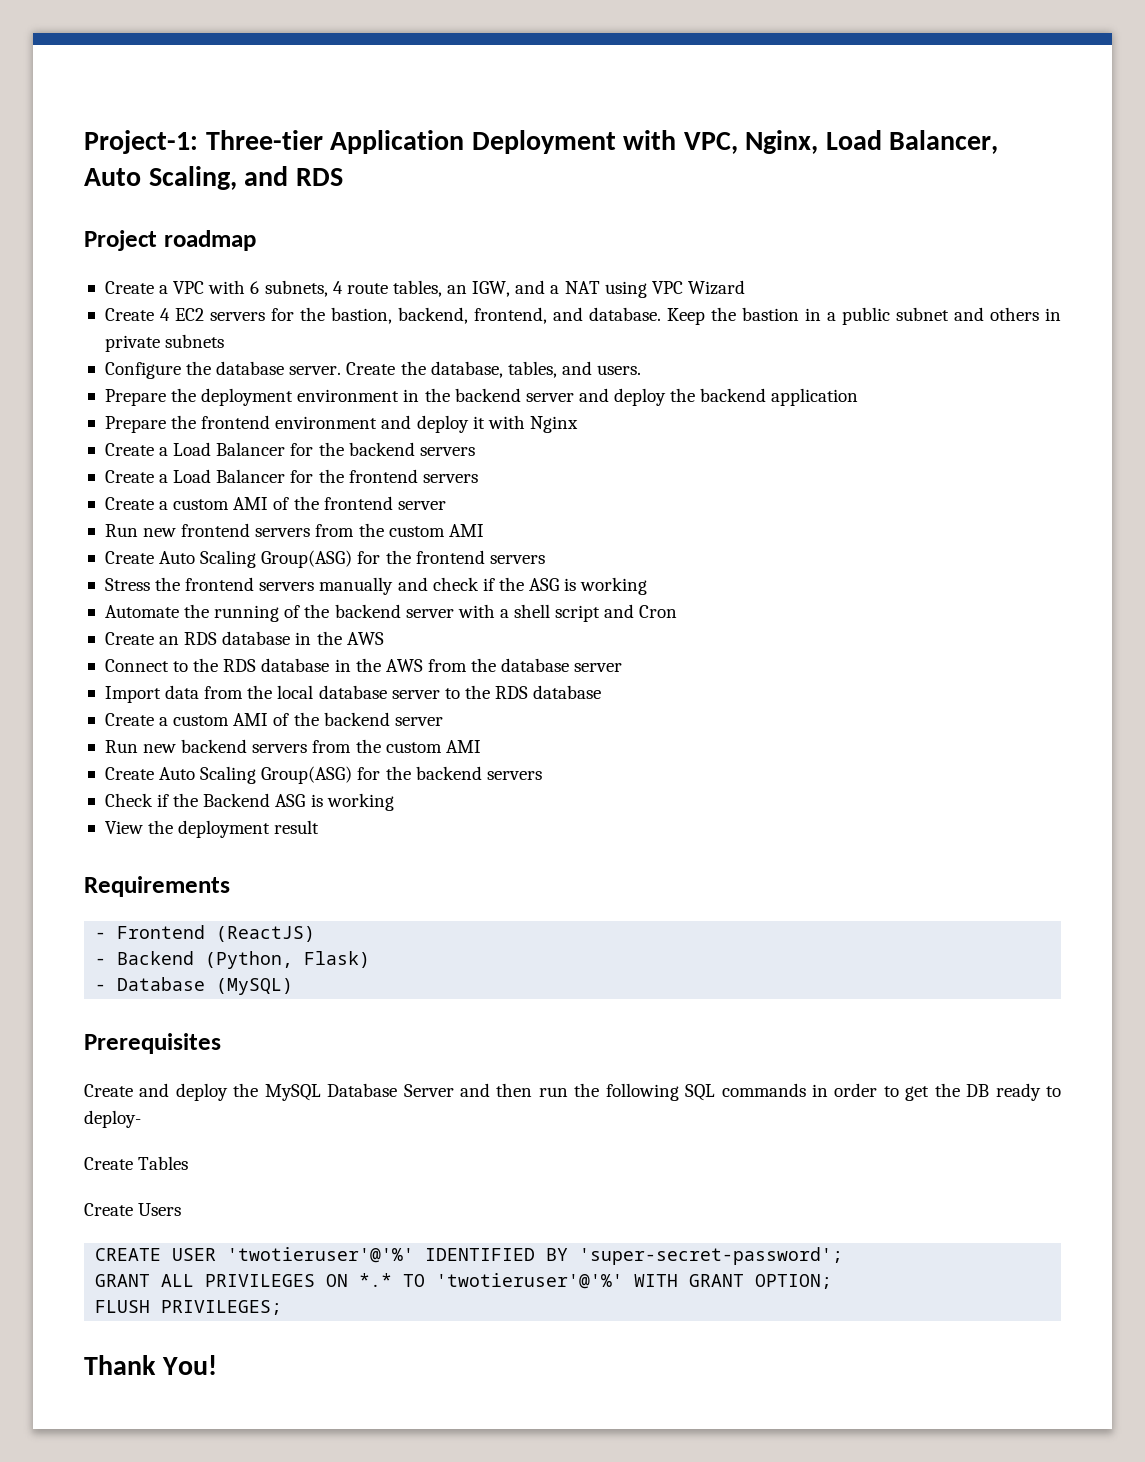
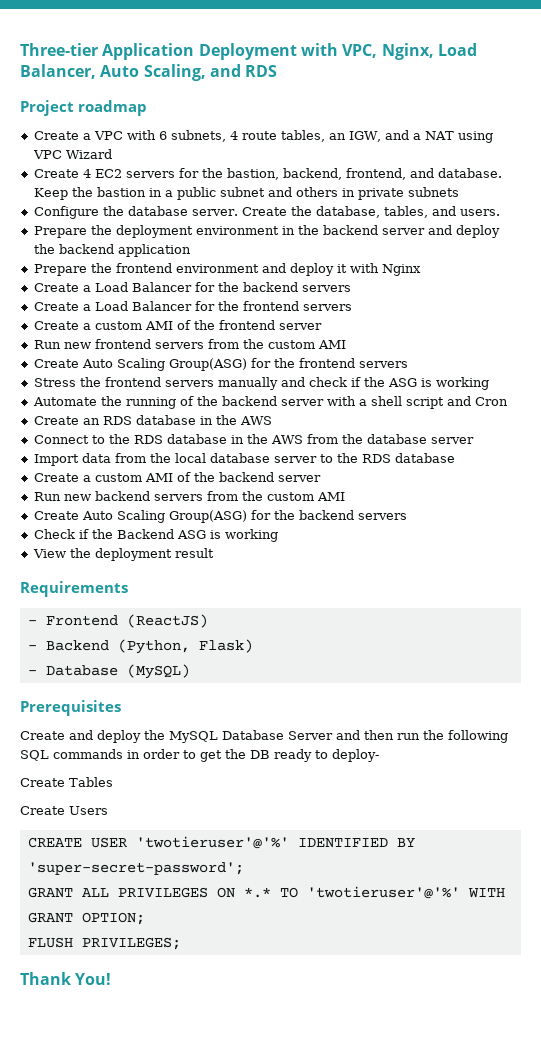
[84,130,198,154] Project-1: -> (20, 49) none

